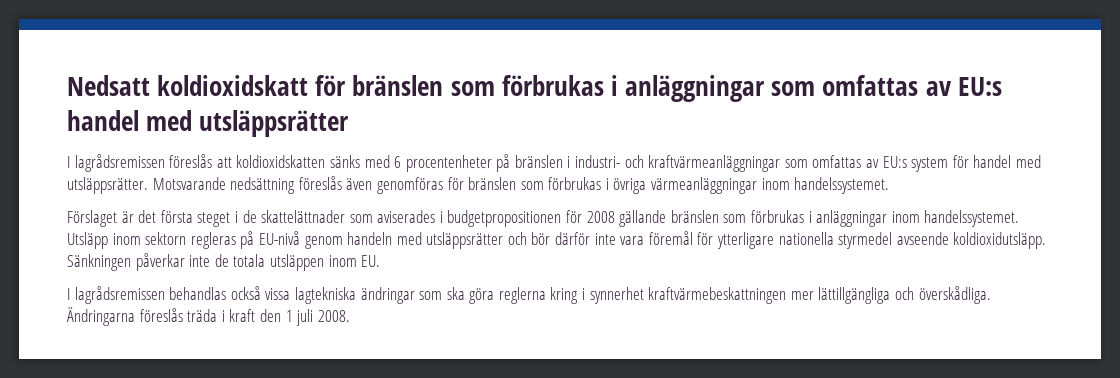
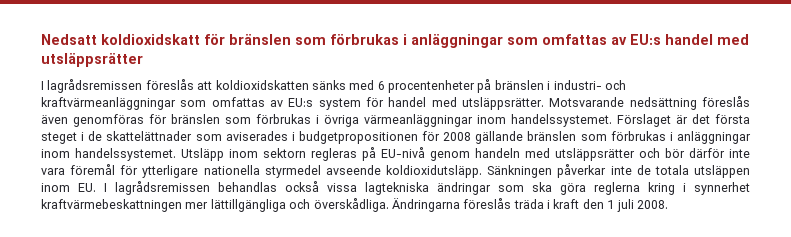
(890, 185) // -> (612, 120) none
(381, 261) // -> (96, 187) none

